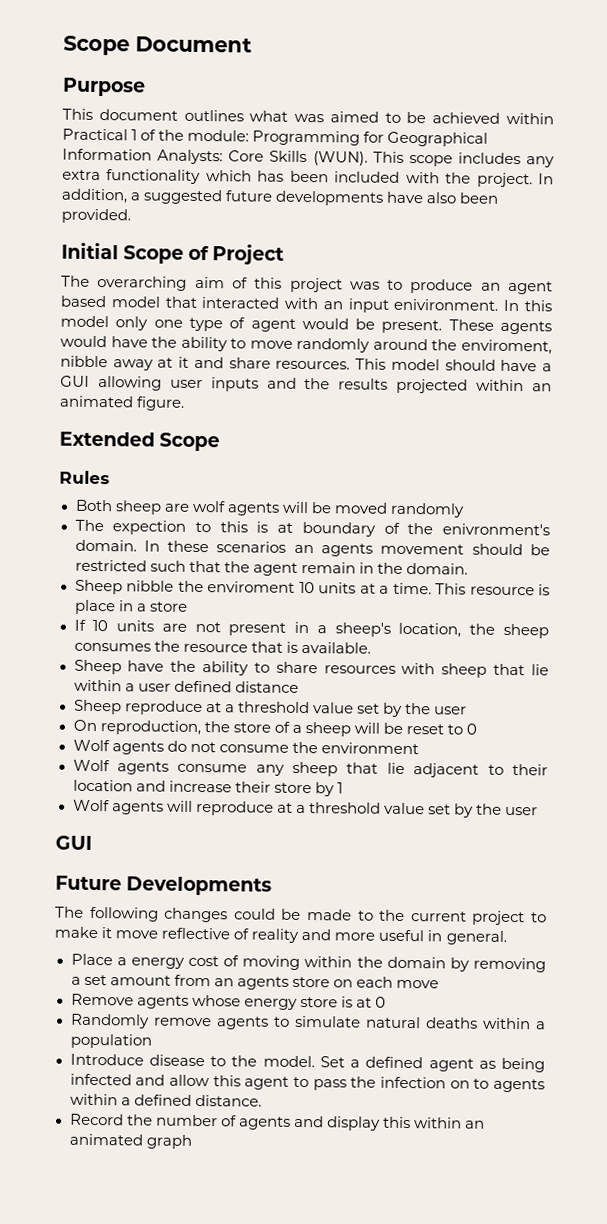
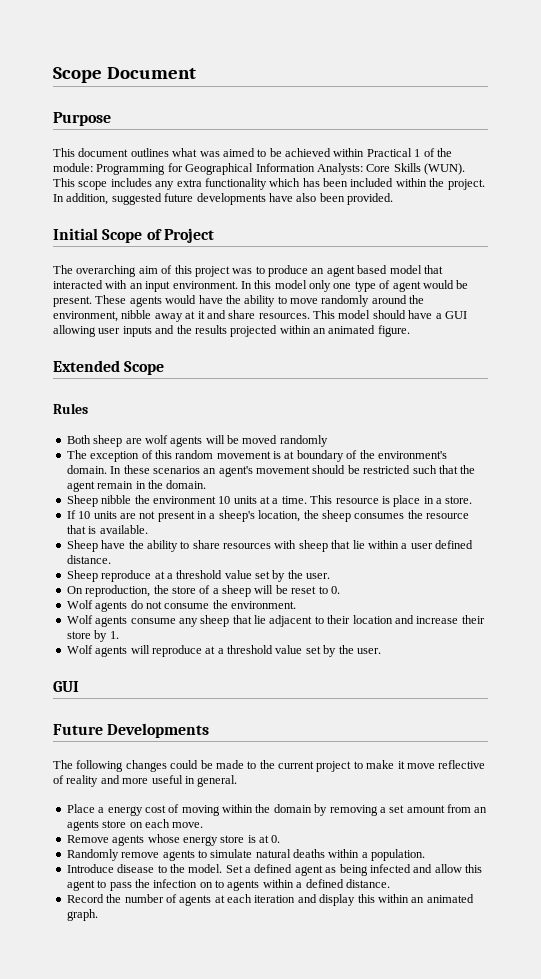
[405,171,440,184] with -> [395,178,427,187] within
[130,192,142,201] a -> (109, 199) none
[393,298,500,311] enivironment. -> [172,281,238,289] environment.
[460,339,552,355] enviroment, -> [53,311,118,322] environment,
[112,520,248,535] expection to this -> [90,450,271,462] exception of this random movement
[442,523,550,536] enivronment's -> [377,451,447,459] environment's
[321,543,374,557] agents -> [218,466,253,477] agent's
[207,581,295,593] enviroment -> [152,496,216,504] environment
[148,601,188,612] store -> [445,496,473,504] store.
[234,681,299,693] distance -> [66,555,111,564] distance.
[433,706,467,715] user -> [306,573,331,579] user.
[466,723,478,735] 0 -> [330,586,340,594] 0.
[320,742,419,755] environment -> [231,601,296,609] environment.
[336,782,343,794] 1 -> [109,631,119,639] 1.
[505,806,539,816] user -> [356,648,381,654] user.
[395,979,439,989] move -> [172,822,204,828] move.
[374,996,386,1008] 0 -> [271,835,281,843] 0.
[69,1033,152,1049] population -> [371,849,426,861] population.
(291, 1123) none -> [214,894,296,903] at each iteration
[145,1134,192,1149] graph -> [66,909,98,921] graph.

